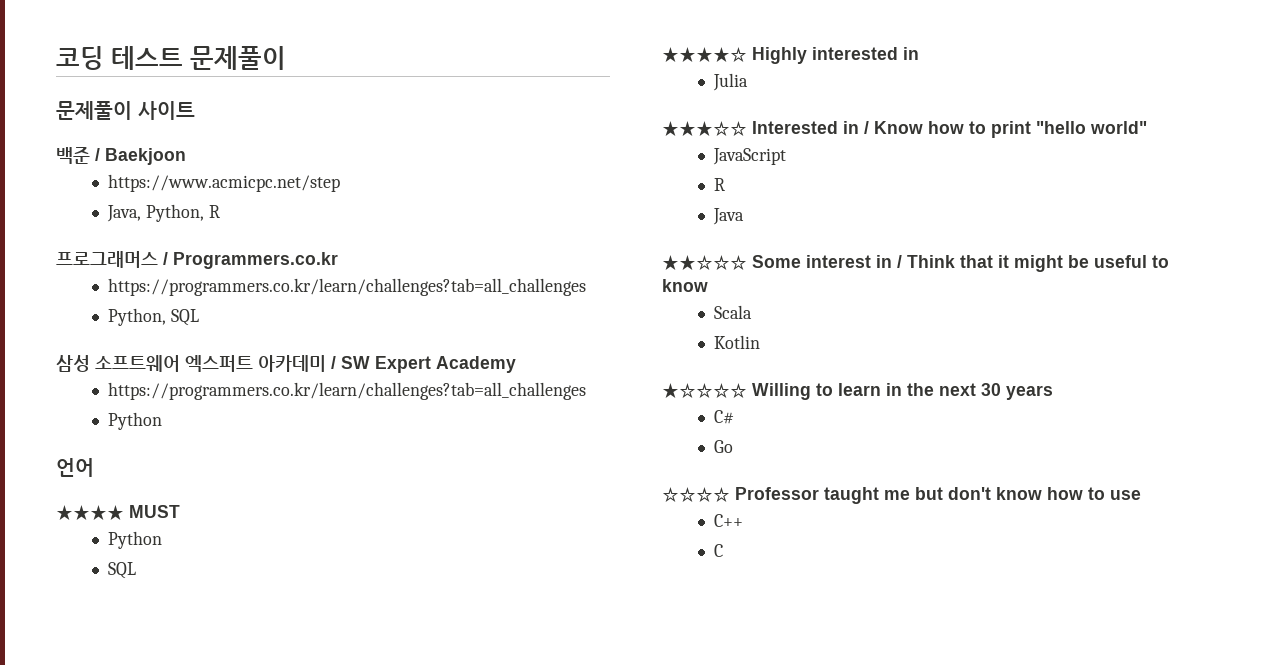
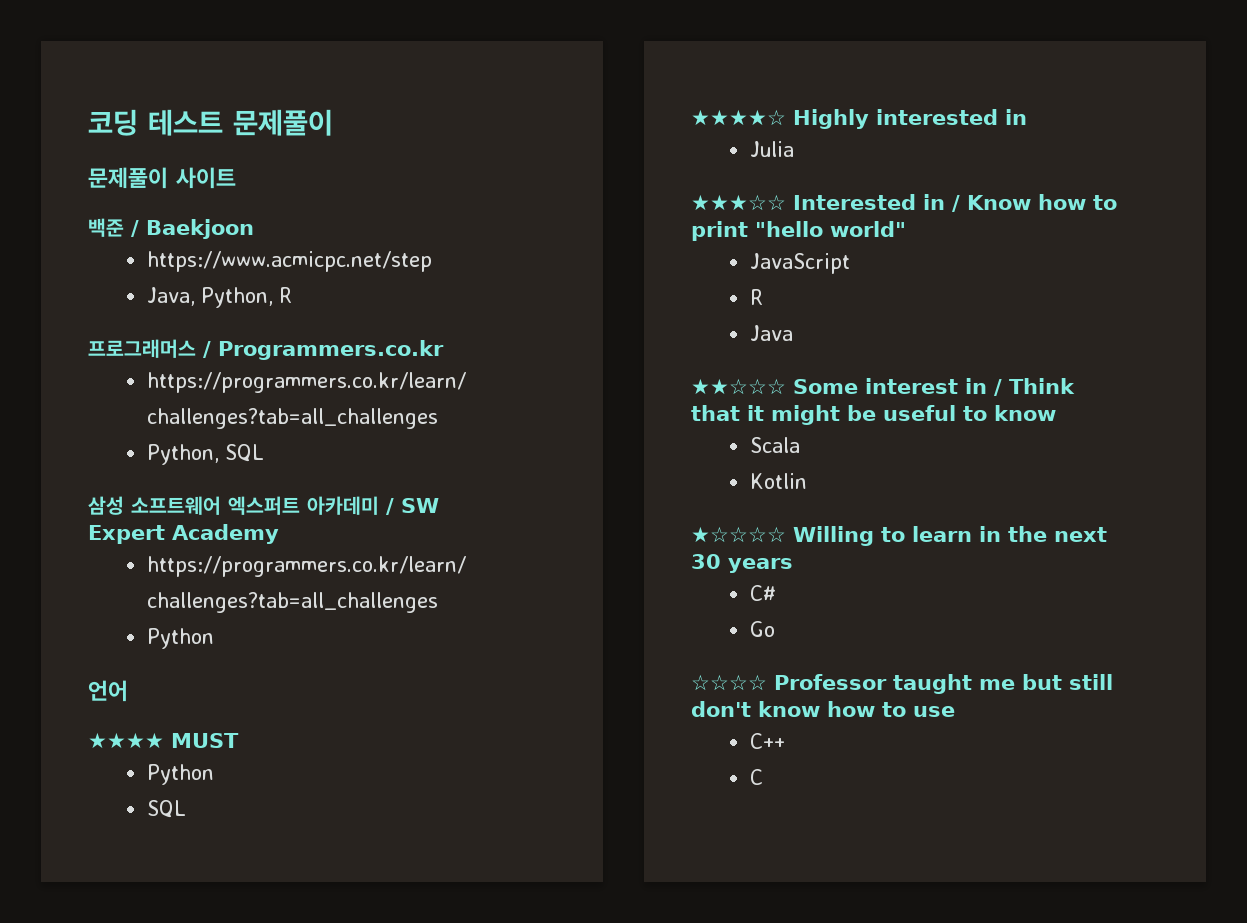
(943, 493) none -> [1069,674,1113,690] still

